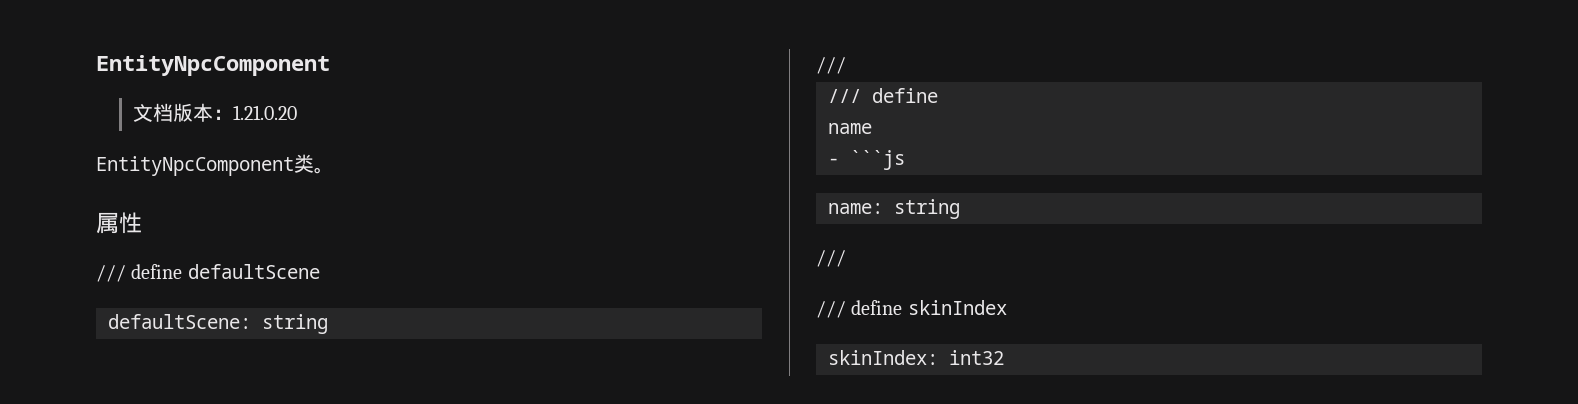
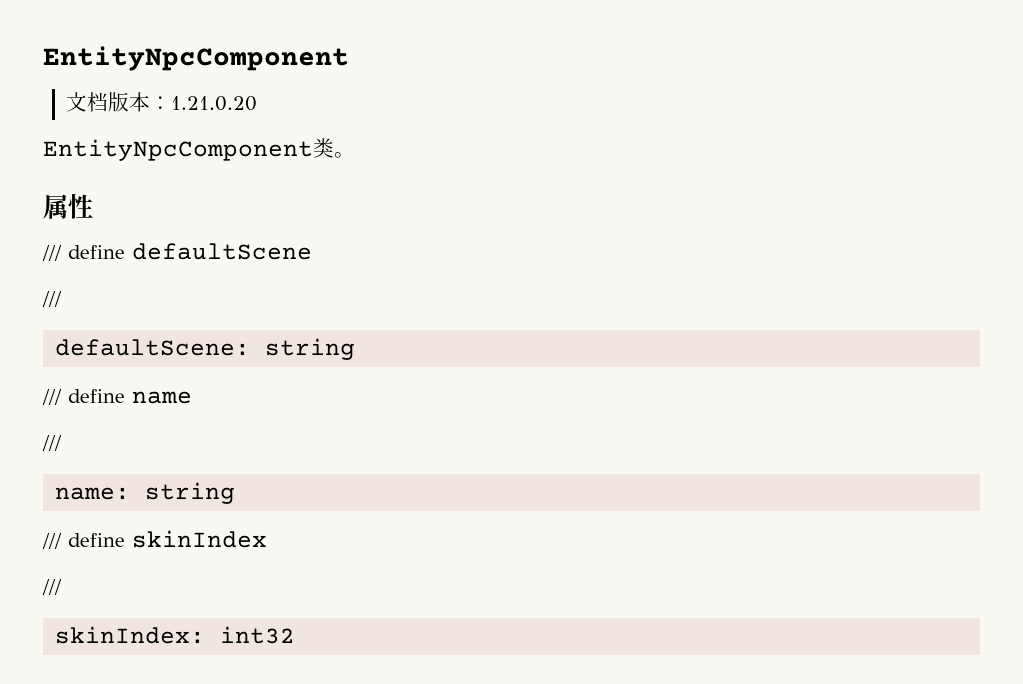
(320, 271) none -> [42,291,62,307] // ///
[828,88,938,103] [828,123,872,134] [828,150,905,170] // /// define // name // - ```js -> [68,389,192,404] [42,435,62,451] define name // ///
[816,301,846,318] // /// -> (62, 541) none
(1007, 307) none -> [42,579,62,595] // ///

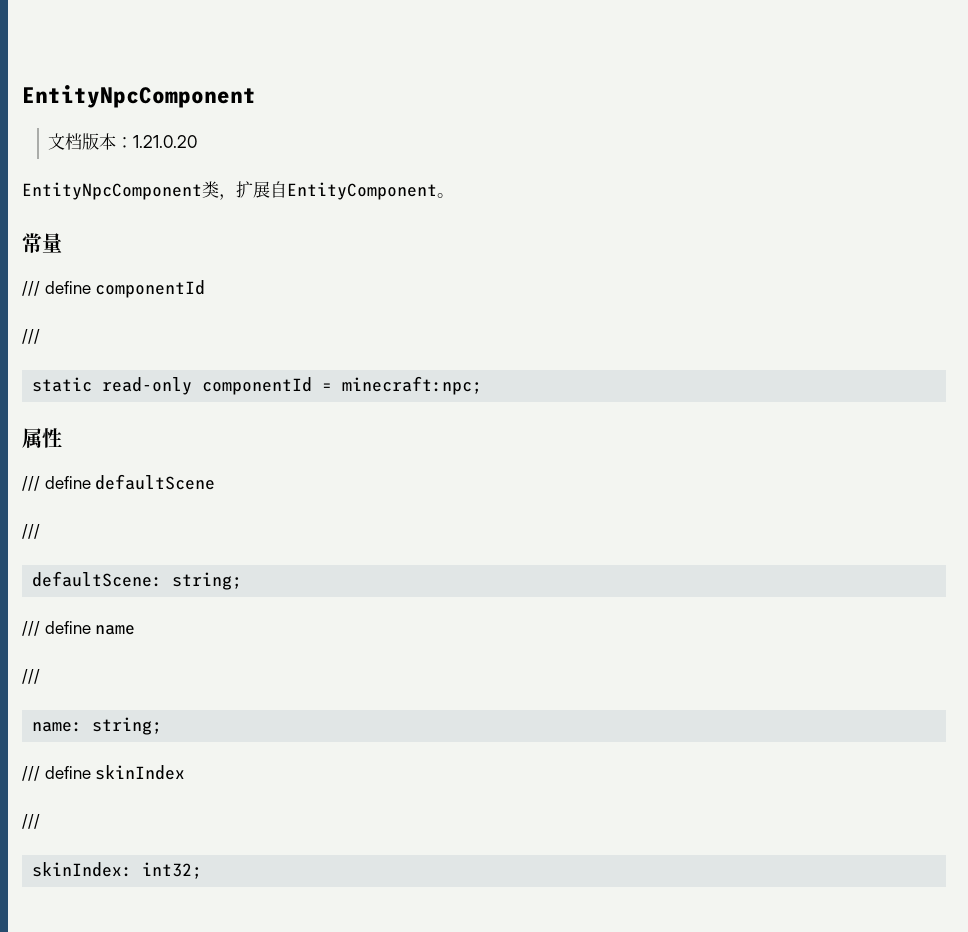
[334,152,355,158] 。 -> [219,181,454,200] [22,233,62,253] [22,280,206,298] [22,329,40,344] [32,376,483,395] ，扩展自EntityComponent。 // 常量 // /// define componentId // /// // static read-only componentId = minecraft:npc;
[265,338,356,360] string -> [172,572,243,590] string;
[145,482,236,504] string -> [92,717,163,735] string;
[220,626,296,644] int32 -> [142,862,203,879] int32;

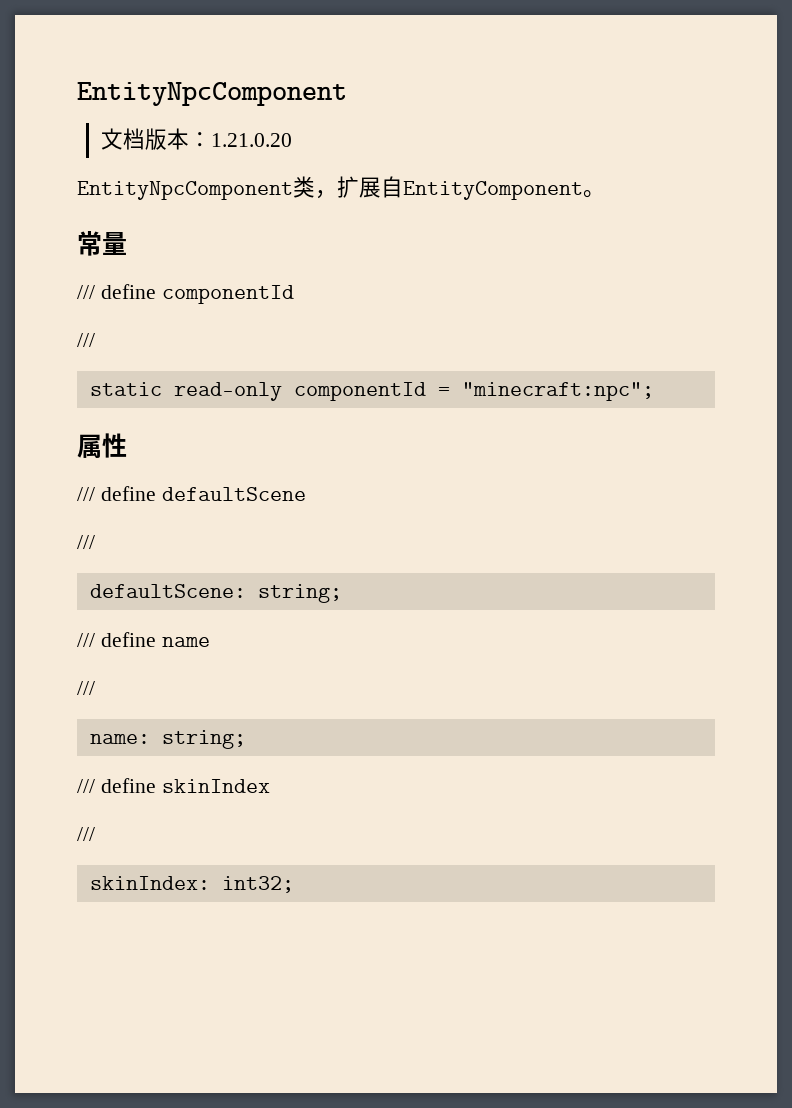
[342,376,483,395] minecraft:npc; -> [461,382,654,401] "minecraft:npc";

